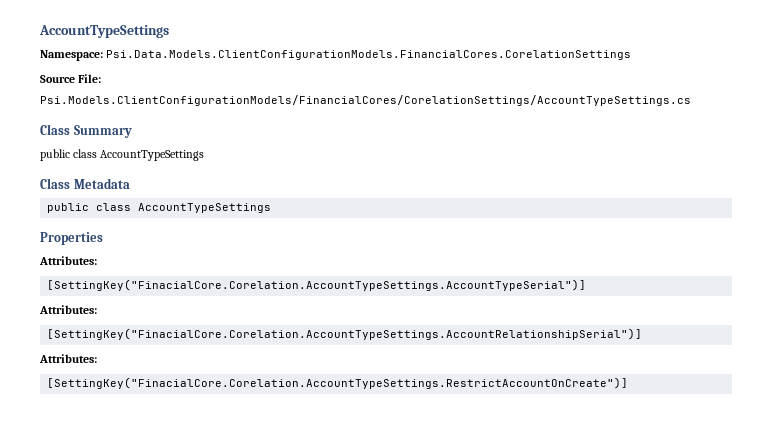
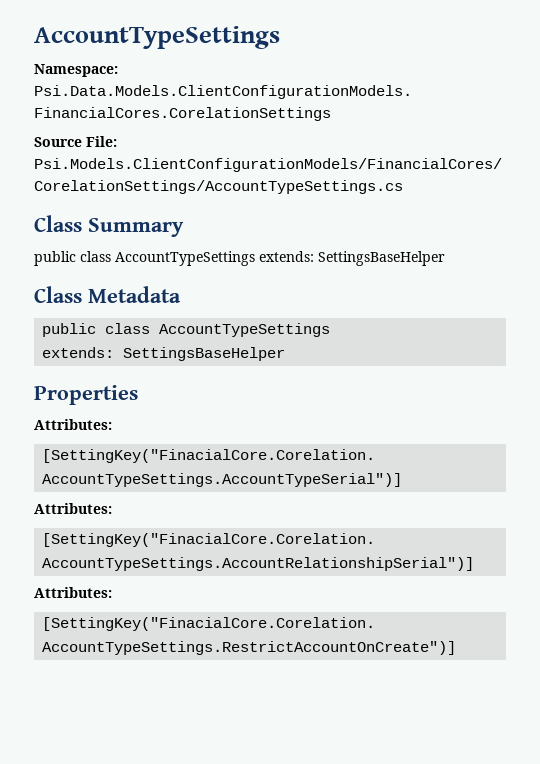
(205, 155) none -> [259,251,445,266] extends: SettingsBaseHelper
(272, 208) none -> [42,347,286,361] // extends: SettingsBaseHelper

